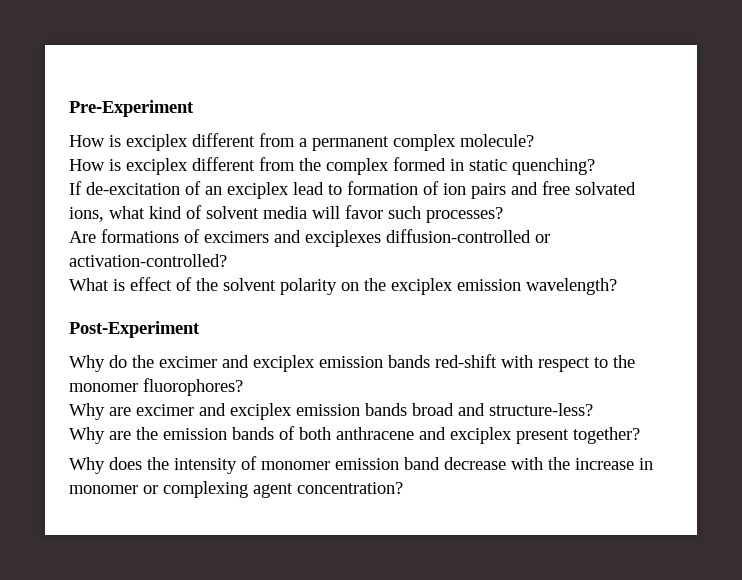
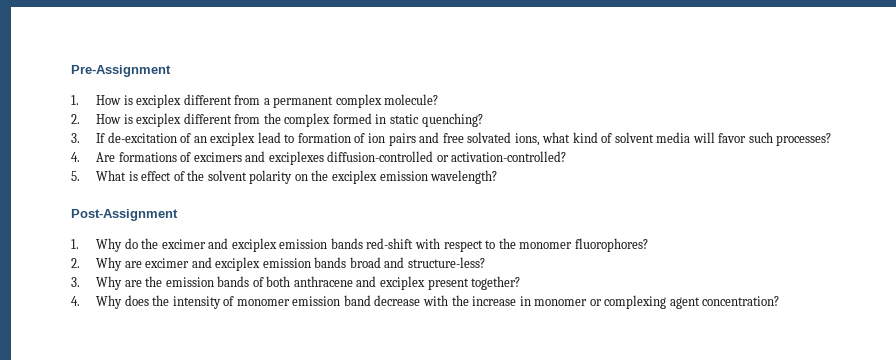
[69,100,194,117] Pre-Experiment // -> [71,65,171,77] [71,95,79,105] Pre-Assignment // 1.
(534, 140) none -> [71,114,80,124] 2.
(595, 166) none -> [71,133,80,143] 3.
(503, 215) none -> [71,152,80,162] 4.
(227, 260) none -> [71,171,80,181] 5.
[69,321,200,338] Post-Experiment // -> [71,209,178,221] [71,239,79,249] Post-Assignment // 1.
(243, 387) none -> [71,258,80,268] 2.
(593, 409) none -> [71,277,80,287] 3.
(640, 435) none -> [71,296,80,306] 4.

